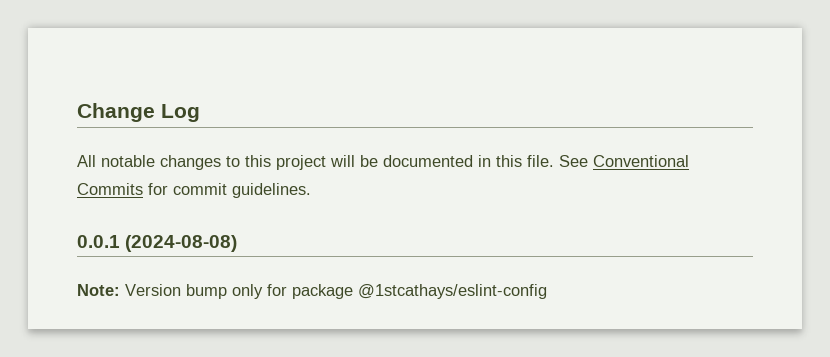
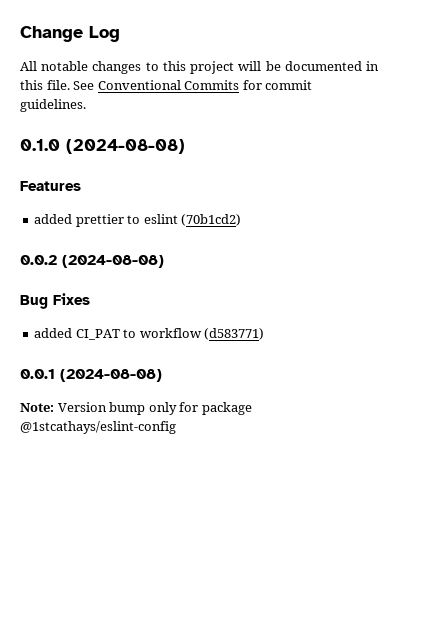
(311, 190) none -> [20,139,185,154] [20,181,81,191] [34,214,242,227] [20,255,164,268] [20,293,90,309] [34,328,265,340] // 0.1.0 (2024-08-08) // Features // added prettier to eslint (70b1cd2) // 0.0.2 (2024-08-08) // Bug Fixes // added CI_PAT to workflow (d583771)

